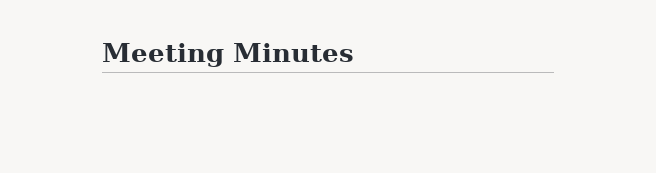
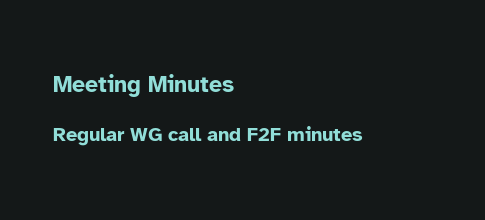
(354, 52) none -> [53,126,363,146] // Regular WG call and F2F minutes

